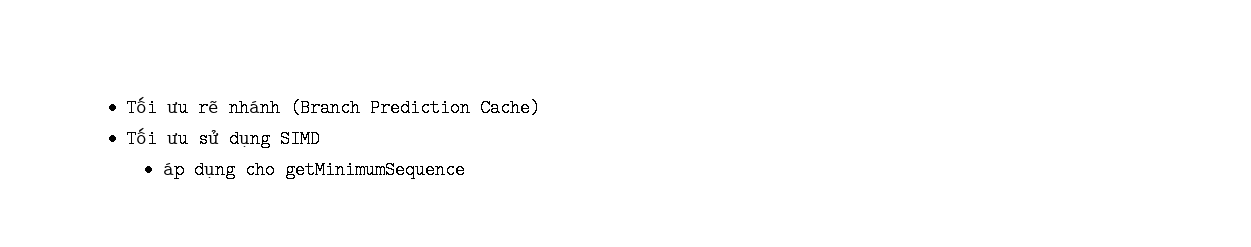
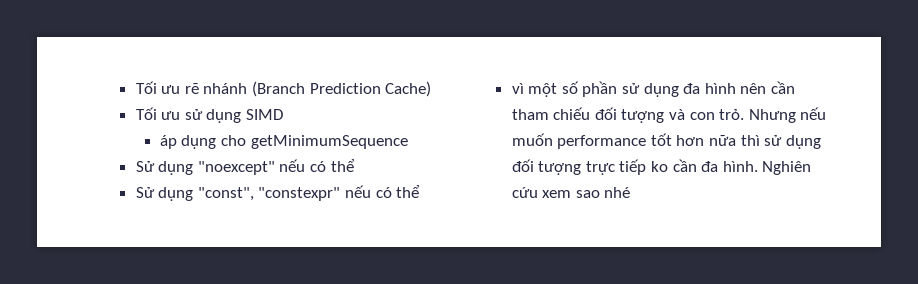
(465, 170) none -> [135,159,355,175] [135,185,421,201] [511,81,796,97] [511,107,827,123] [511,133,821,149] [511,159,812,175] [511,187,631,198] // Sử dụng "noexcept" nếu có thể // Sử dụng "const", "constexpr" nếu có thể // vì một số phần sử dụng đa hình nên cần tham chiếu đối tượng và con trỏ. Nhưng nếu muốn performance tốt hơn nữa thì sử dụng đối tượng trực tiếp ko cần đa hình. Nghiên cứu xem sao nhé

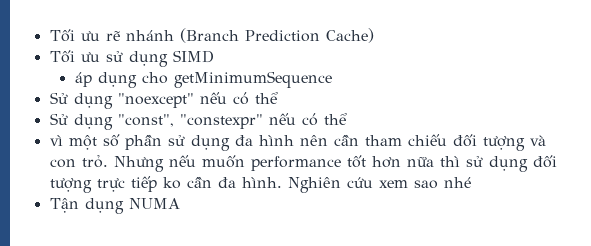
(631, 192) none -> [49,198,180,214] // Tận dụng NUMA

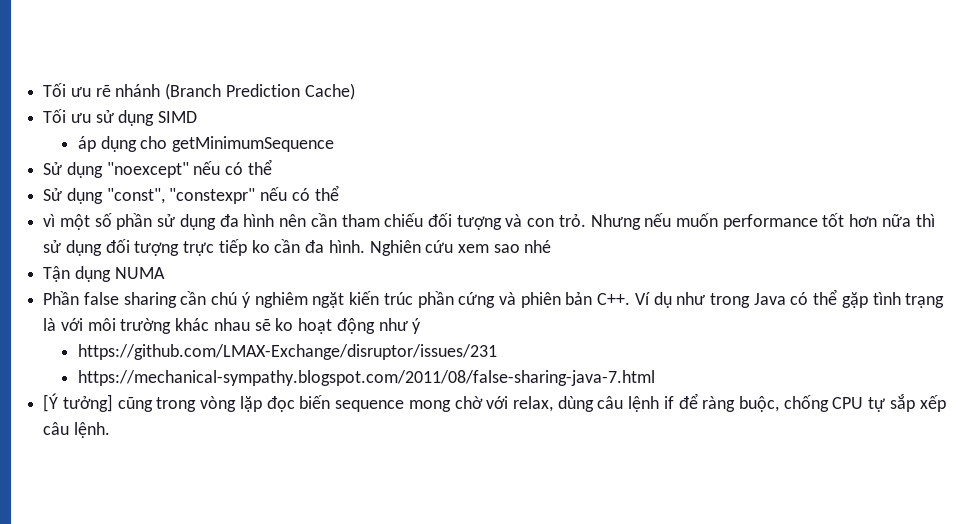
(180, 203) none -> [43,289,945,308] [43,318,422,334] [77,344,497,360] [77,370,655,386] [43,393,946,412] [43,422,110,438] // Phần false sharing cần chú ý nghiêm ngặt kiến trúc phần cứng và phiên bản C++. Ví dụ như trong Java có thể gặp tình trạng là với môi trường khác nhau sẽ ko hoạt động như ý // https://github.com/LMAX-Exchange/disruptor/issues/231 // https://mechanical-sympathy.blogspot.com/2011/08/false-sharing-java-7.html // [Ý tưởng] cũng trong vòng lặp đọc biến sequence mong chờ với relax, dùng câu lệnh if để ràng buộc, chống CPU tự sắp xếp câu lệnh.

